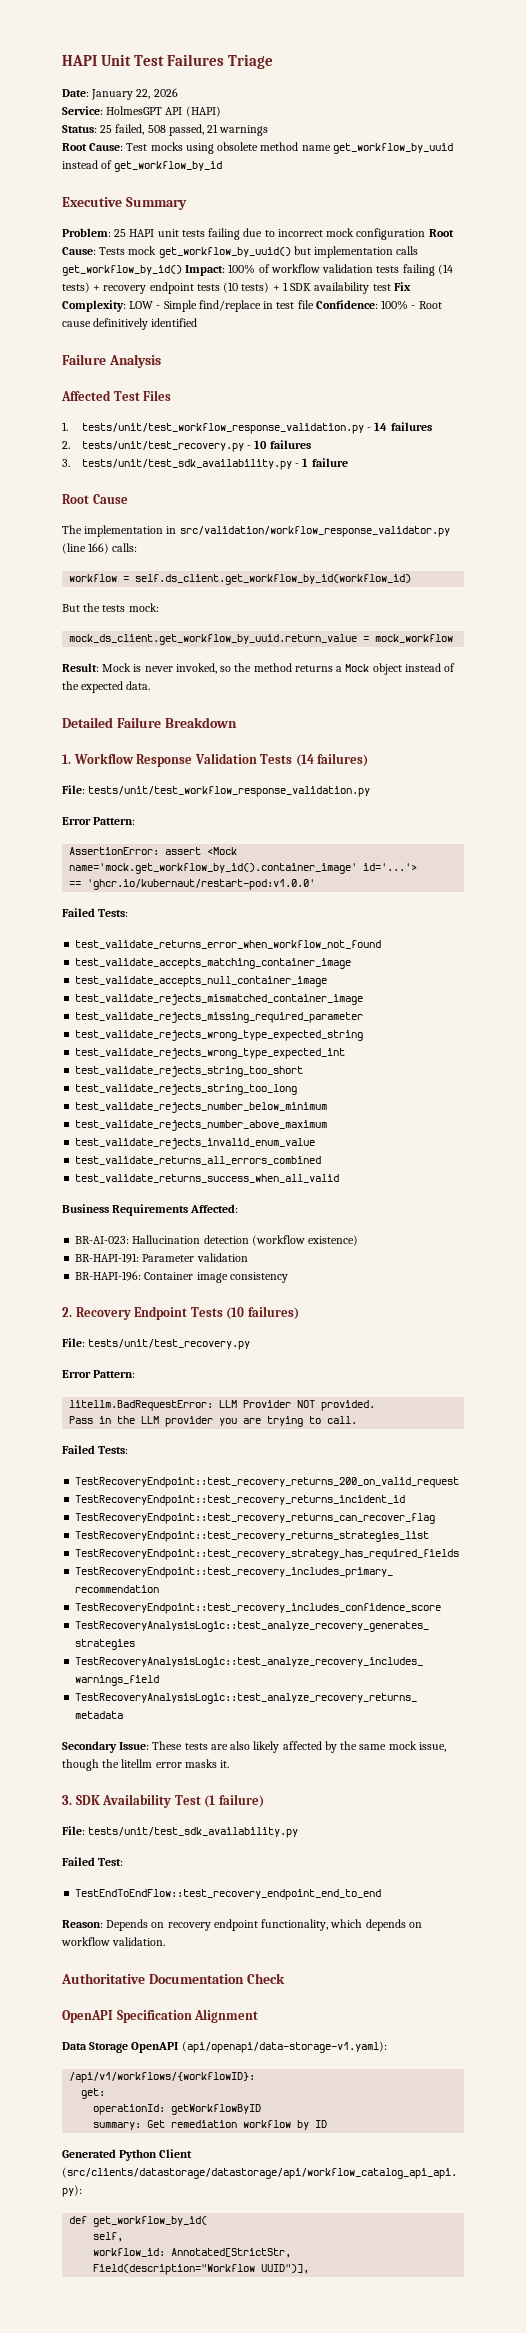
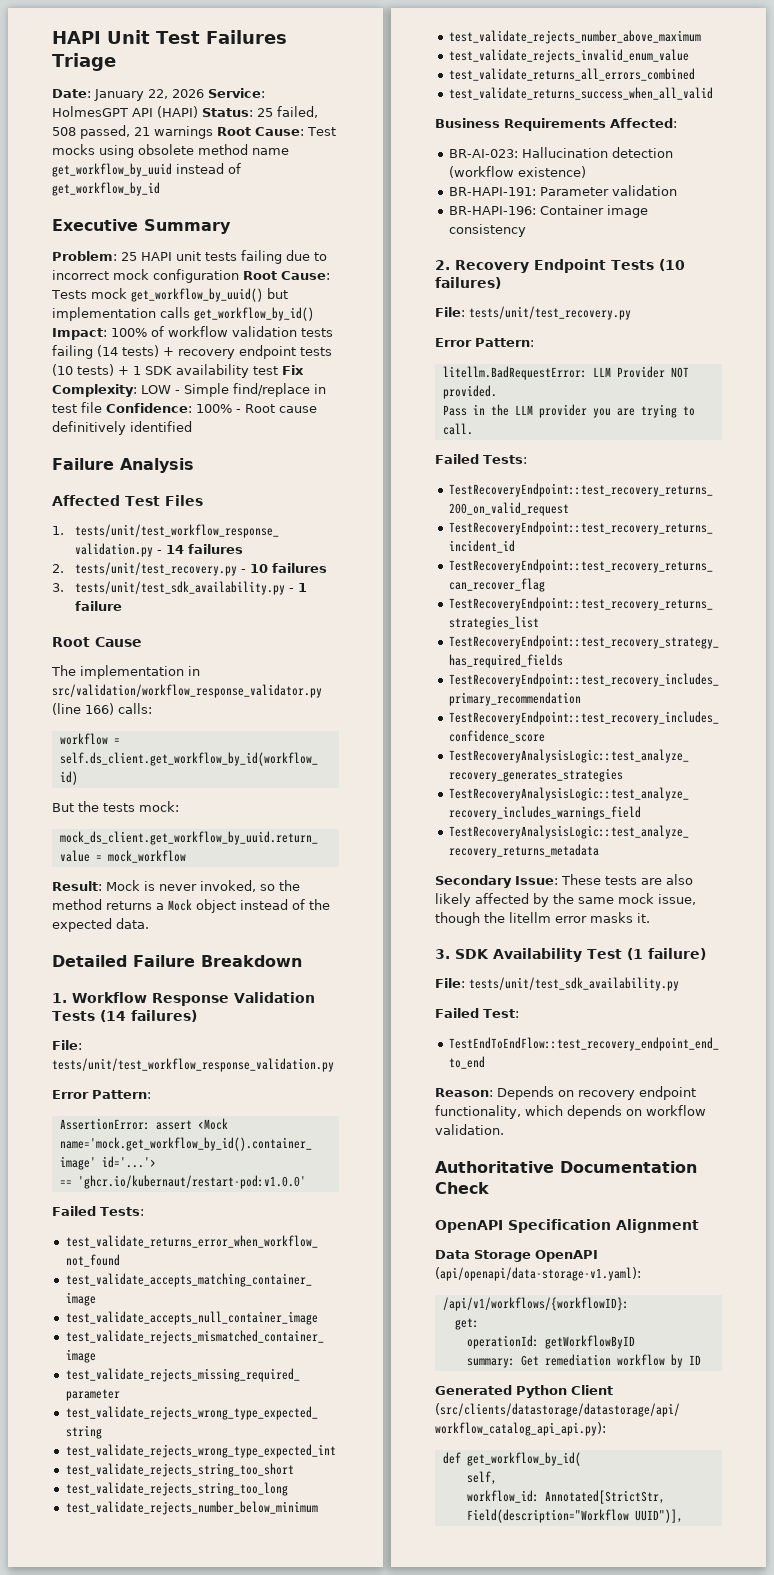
(178, 92) // -> (204, 93) none
(221, 111) // -> (198, 112) none
(269, 130) // -> (213, 132) none

